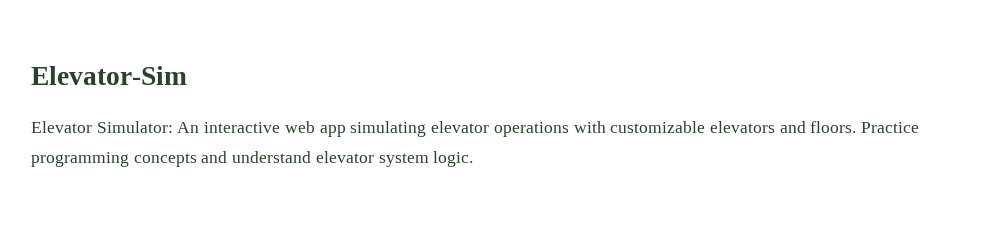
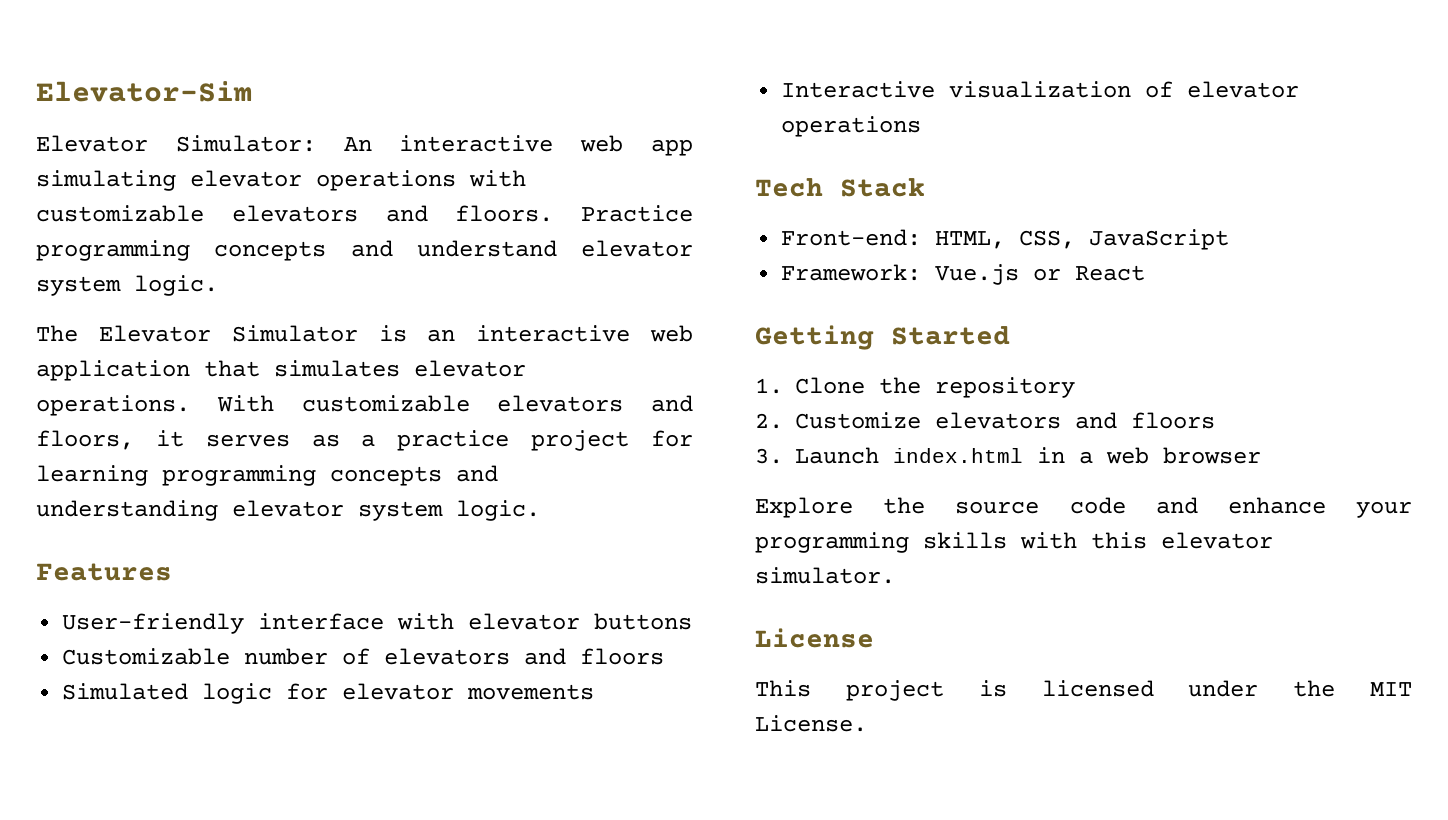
(474, 159) none -> [36,325,693,342] [36,360,526,381] [36,395,693,416] [36,430,693,451] [36,465,498,486] [36,500,540,521] [36,563,172,581] [62,613,693,634] [62,648,665,665] [62,683,595,704] [781,81,1300,98] [781,116,922,137] [755,178,925,197] [781,229,1230,250] [781,264,1146,285] [755,325,1010,350] [755,377,1075,398] [755,412,1215,429] [755,447,1261,464] [755,497,1412,518] [755,532,1273,553] [755,567,895,584] [755,628,874,648] [755,680,1412,701] [755,715,867,732] // The Elevator Simulator is an interactive web application that simulates elevator operations. With customizable elevators and floors, it serves as a practice project for learning programming concepts and understanding elevator system logic. // Features // User-friendly interface with elevator buttons // Customizable number of elevators and floors // Simulated logic for elevator movements // Interactive visualization of elevator operations // Tech Stack // Front-end: HTML, CSS, JavaScript // Framework: Vue.js or React // Getting Started // 1. Clone the repository // 2. Customize elevators and floors // 3. Launch index.html in a web browser // Explore the source code and enhance your programming skills with this elevator simulator. // License // This project is licensed under the MIT License.

